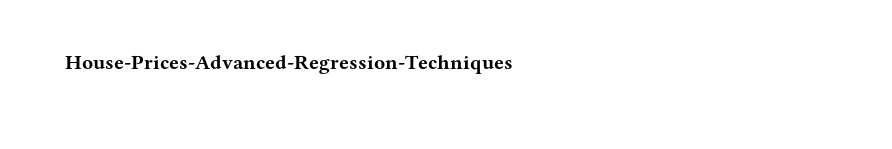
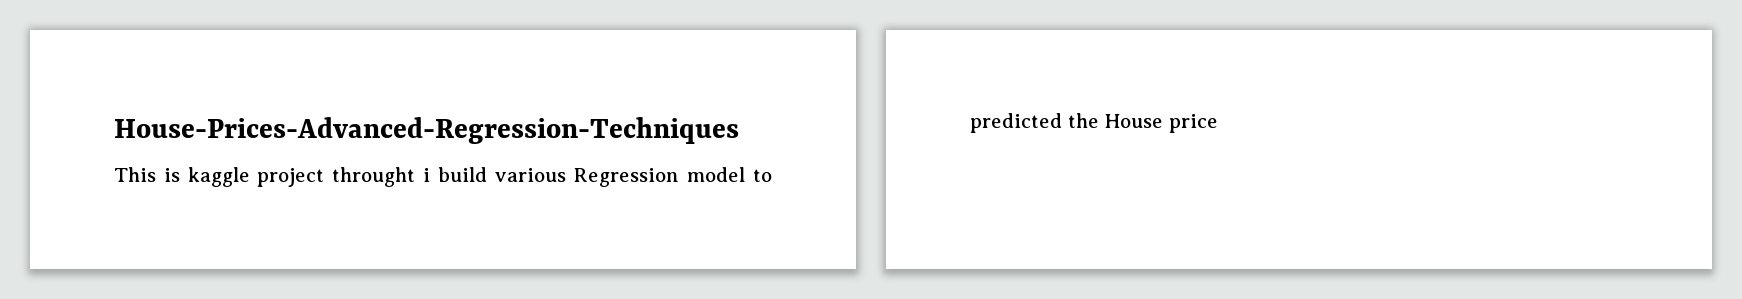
(513, 64) none -> [114,167,772,187] [970,113,1218,133] // This is kaggle project throught i build various Regression model to predicted the House price

